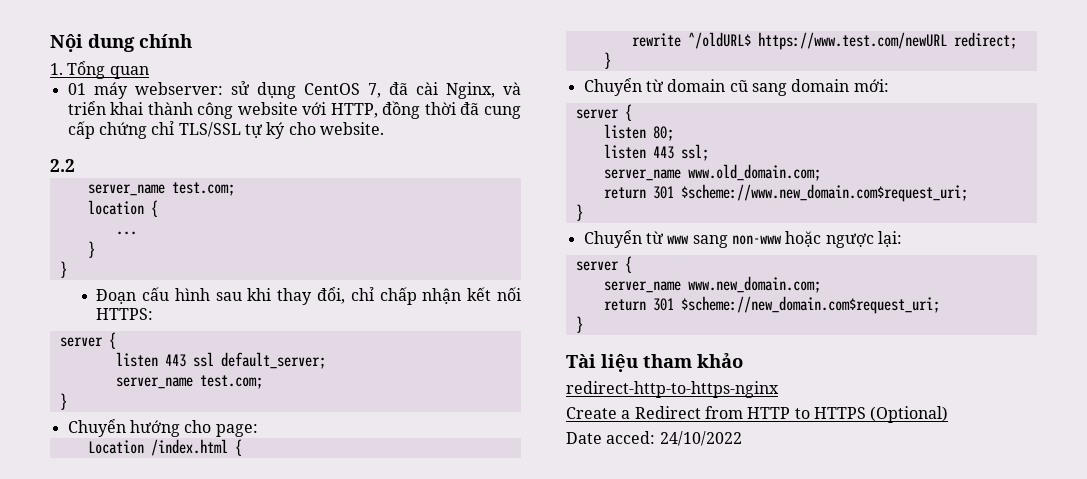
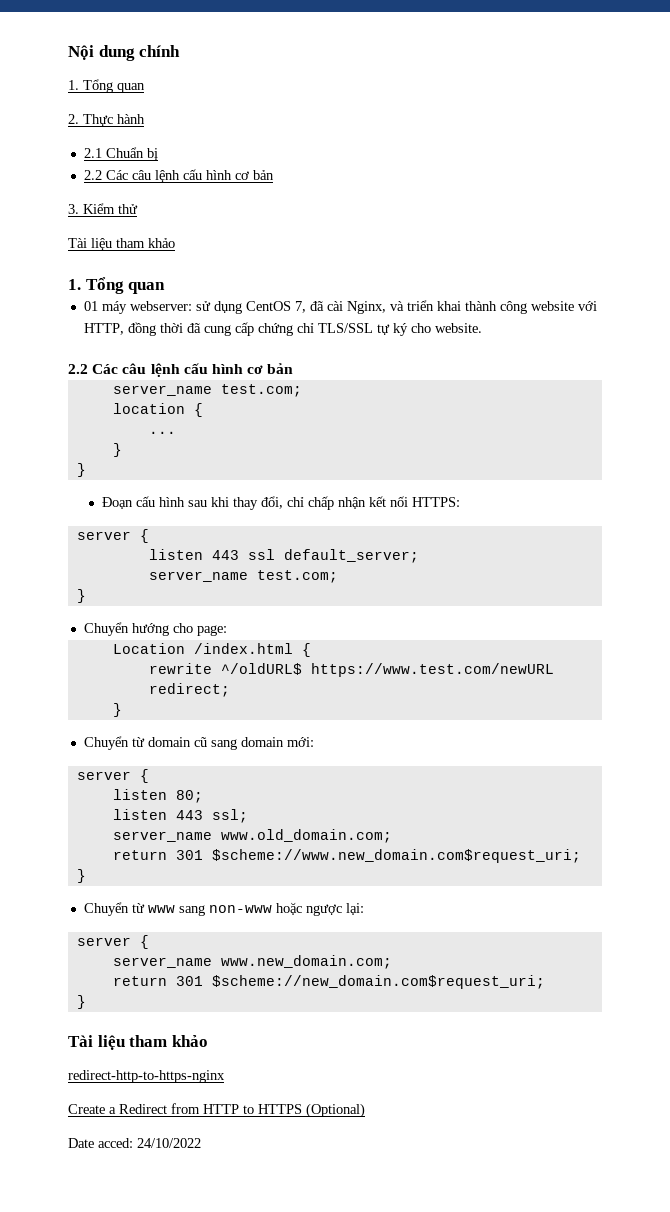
(149, 72) none -> [68,114,145,126] [83,147,158,160] [83,169,274,182] [68,203,138,214] [68,238,175,250] [68,277,166,294] // 2. Thực hành // 2.1 Chuẩn bị // 2.2 Các câu lệnh cấu hình cơ bản // 3. Kiểm thử // Tài liệu tham khảo // 1. Tổng quan
(75, 165) none -> [92,363,294,377] Các câu lệnh cấu hình cơ bản

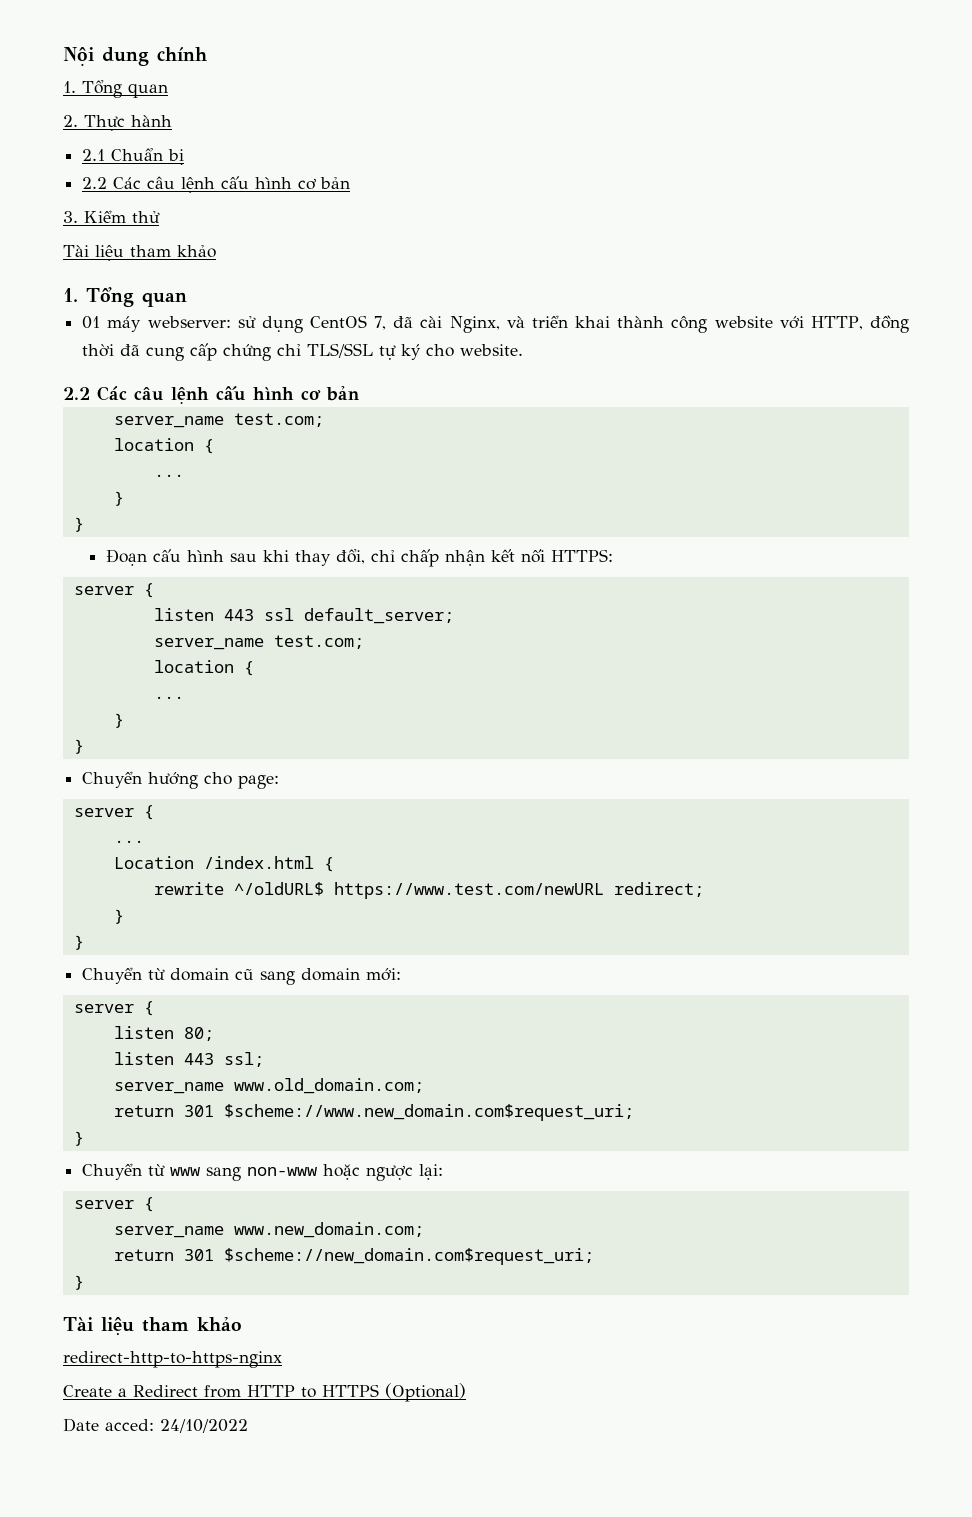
(338, 576) none -> [153,660,254,676] [153,696,184,699] [113,713,124,728] // location { // ... // }
(227, 630) none -> [73,805,154,820] [113,840,144,843] // server { // ...
(122, 710) none -> [73,935,84,950] // }

